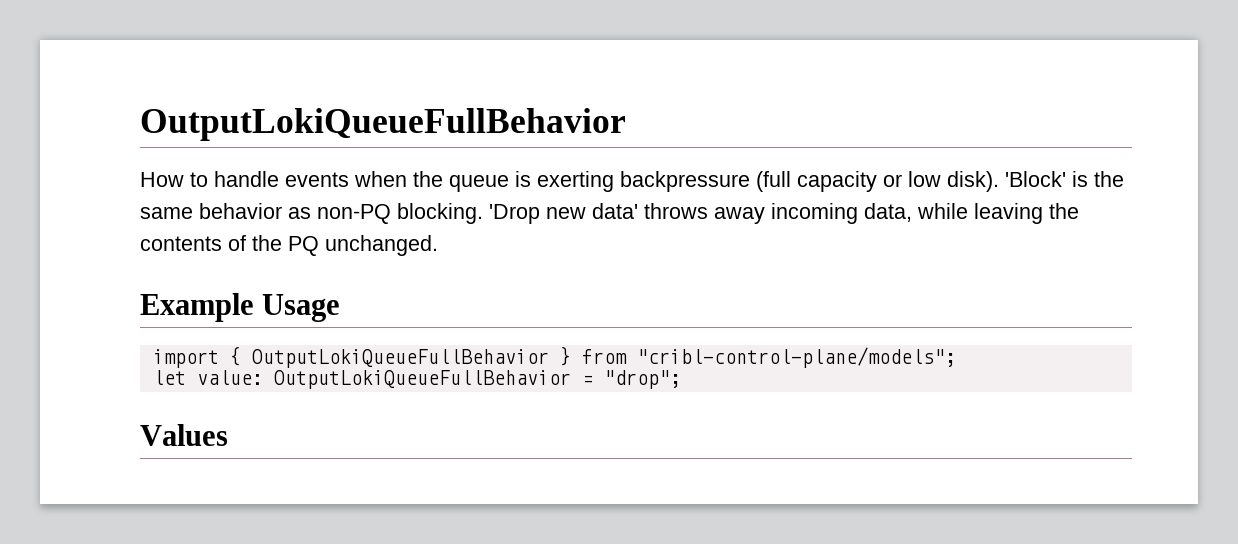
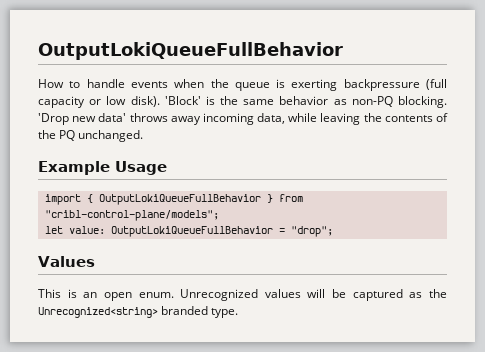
(228, 435) none -> [38,289,447,301] [38,306,239,318] // This is an open enum. Unrecognized values will be captured as the Unrecognized<string> branded type.

